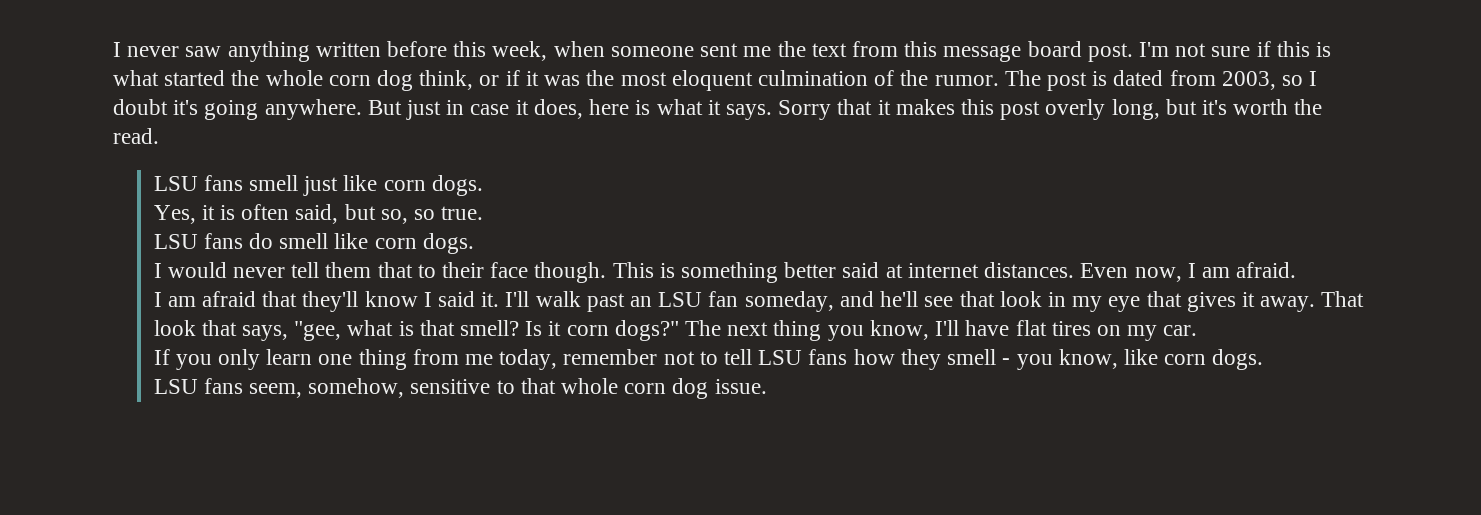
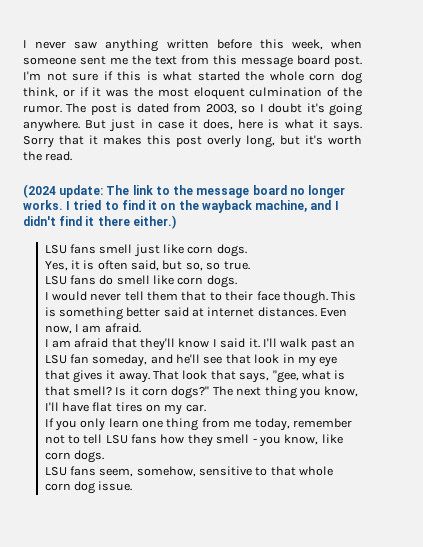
(159, 136) none -> [23,184,346,198] [23,200,339,213] [23,215,176,229] // (2024 update: The link to the message board no longer works. I tried to find it on the wayback machine, and I didn't find it there either.)

